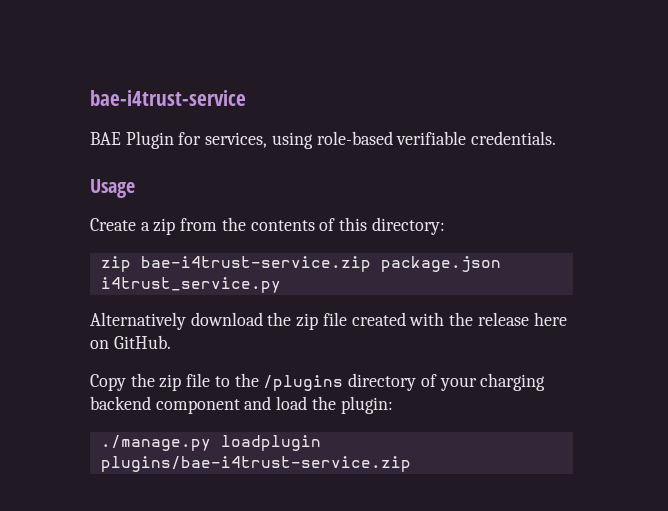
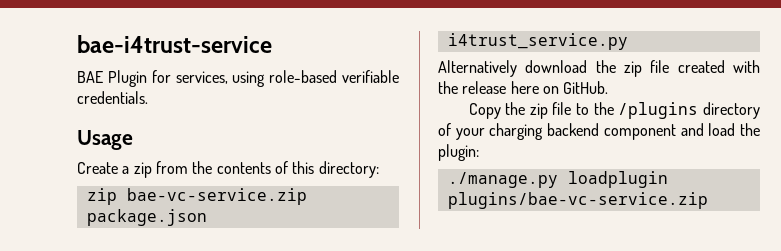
[140,256,371,272] bae-i4trust-service.zip -> [126,188,307,205] bae-vc-service.zip
[100,456,411,472] plugins/bae-i4trust-service.zip -> [447,192,708,209] plugins/bae-vc-service.zip

